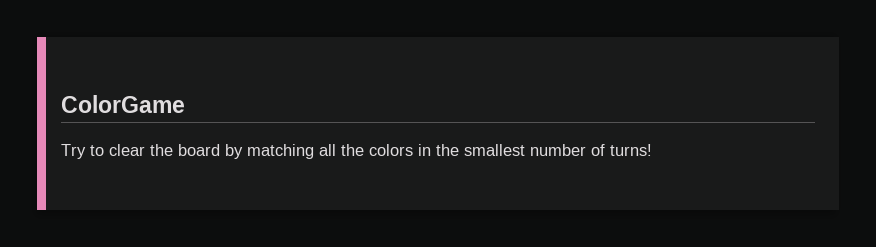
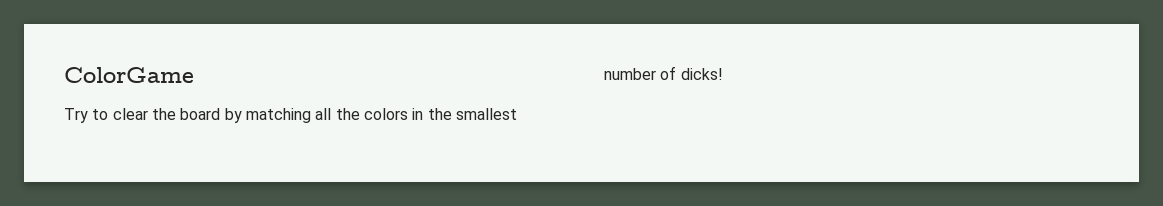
[610,144,652,156] turns! -> [680,68,723,80] dicks!

